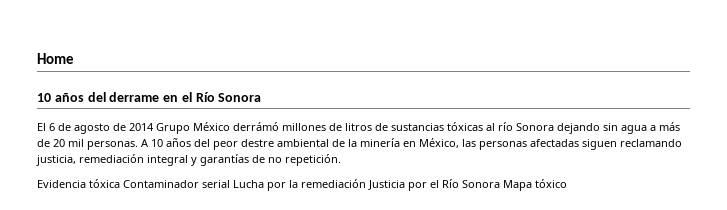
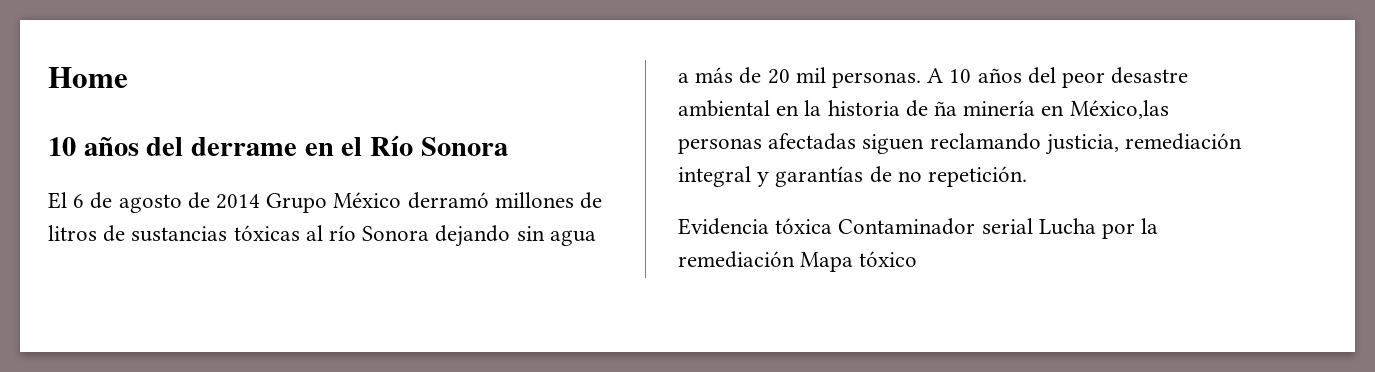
[233,122,279,131] derrámó -> [407,192,489,209] derramó
[241,138,476,148] destre ambiental de la minería en México, las -> [1111,67,1189,84] [678,100,1169,119] desastre ambiental en la historia de ña minería en México,las
[368,179,500,191] Justicia por el Río Sonora -> (795, 259) none

